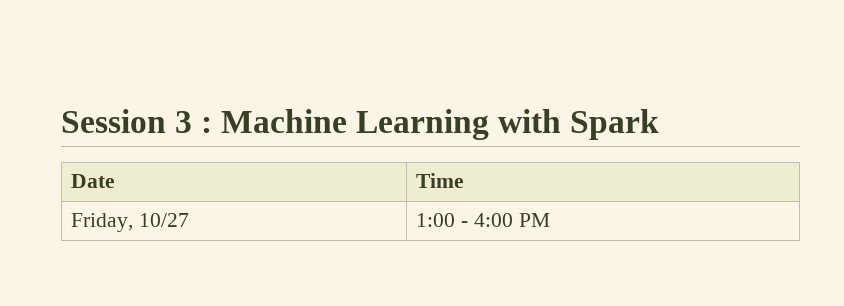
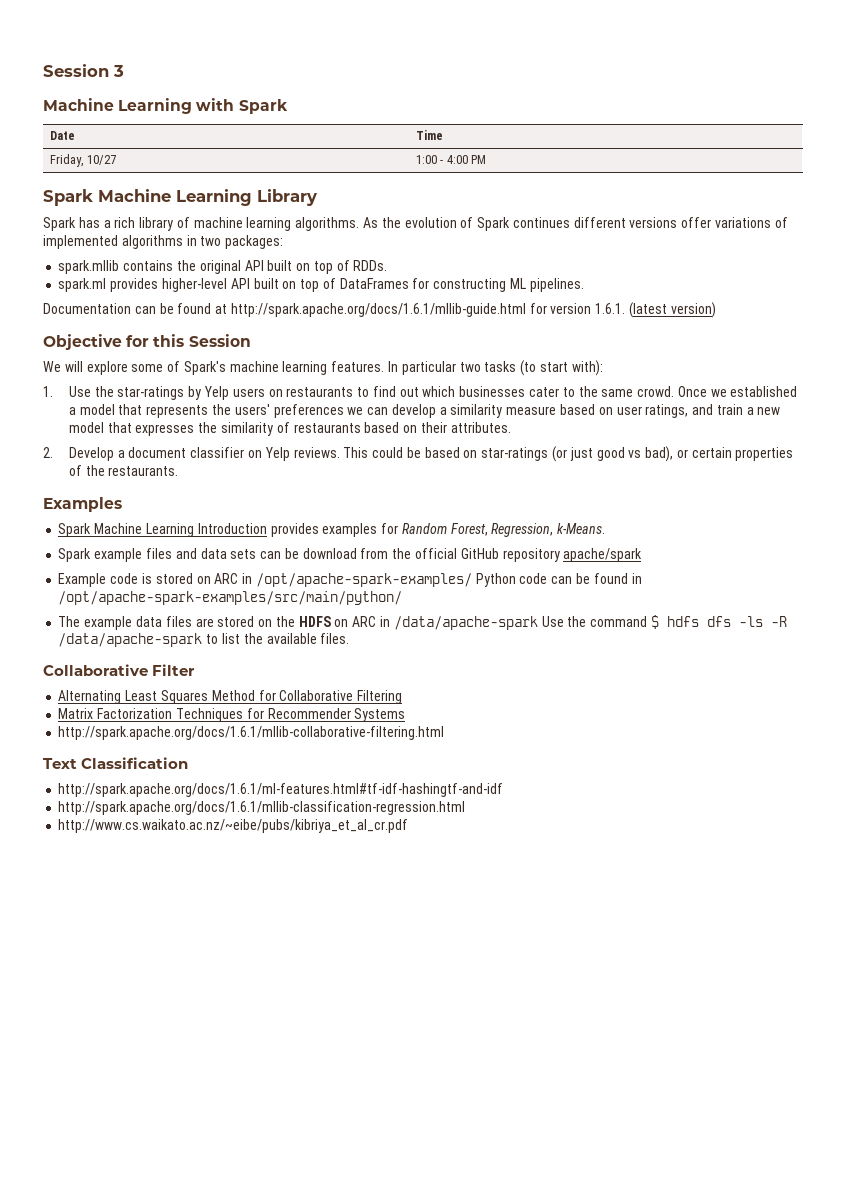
[201,117,213,133] : -> (124, 71) //
(550, 220) none -> [43,189,317,206] [43,217,788,231] [43,235,284,249] [58,260,388,274] [58,278,584,292] [43,302,716,318] [43,334,251,350] [43,360,603,376] [43,386,798,400] [68,404,781,418] [68,422,511,436] [43,446,794,462] [68,465,179,476] [43,497,122,512] [58,523,606,537] [58,548,643,562] [58,573,642,587] [58,591,403,605] [58,615,787,630] [58,633,350,647] [43,664,196,676] [58,690,403,704] [58,708,406,722] [58,726,445,740] [43,757,189,769] [58,783,504,797] [58,801,466,815] [58,819,409,833] // Spark Machine Learning Library // Spark has a rich library of machine learning algorithms. As the evolution of Spark continues different versions offer variations of implemented algorithms in two packages: // spark.mllib contains the original API built on top of RDDs. // spark.ml provides higher-level API built on top of DataFrames for constructing ML pipelines. // Documentation can be found at http://spark.apache.org/docs/1.6.1/mllib-guide.html for version 1.6.1. (latest version) // Objective for this Session // We will explore some of Spark's machine learning features. In particular two tasks (to start with): // 1. Use the star-ratings by Yelp users on restaurants to find out which businesses cater to the same crowd. Once we established a model that represents the users' preferences we can develop a similarity measure based on user ratings, and train a new model that expresses the similarity of restaurants based on their attributes. // 2. Develop a document classifier on Yelp reviews. This could be based on star-ratings (or just good vs bad), or certain properties of the restaurants. // Examples // Spark Machine Learning Introduction provides examples for Random Forest, Regression, k-Means. // Spark example files and data sets can be download from the official GitHub repository apache/spark // Example code is stored on ARC in /opt/apache-spark-examples/ Python code can be found in /opt/apache-spark-examples/src/main/python/ // The example data files are stored on the HDFS on ARC in /data/apache-spark Use the command $ hdfs dfs -ls -R /data/apache-spark to list the available files. // Collaborative Filter // Alternating Least Squares Method for Collaborative Filtering // Matrix Factorization Techniques for Recommender Systems // http://spark.apache.org/docs/1.6.1/mllib-collaborative-filtering.html // Text Classification // http://spark.apache.org/docs/1.6.1/ml-features.html#tf-idf-hashingtf-and-idf // http://spark.apache.org/docs/1.6.1/mllib-classification-regression.html // http://www.cs.waikato.ac.nz/~eibe/pubs/kibriya_et_al_cr.pdf

